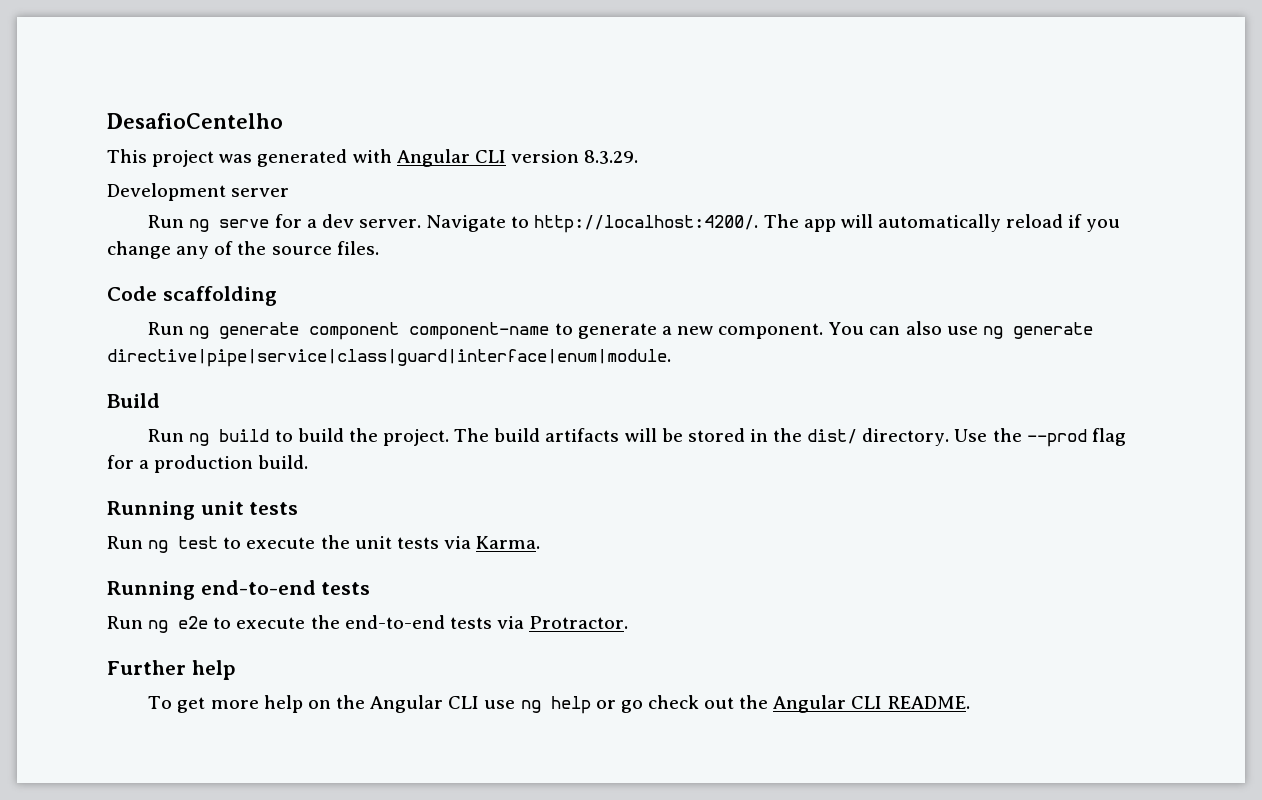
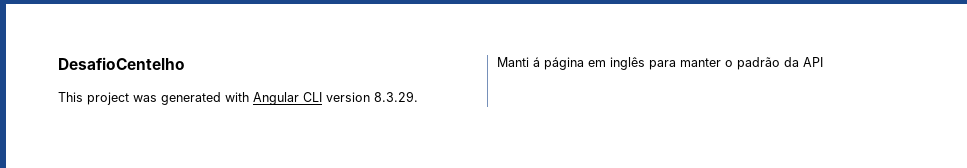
[107,183,290,201] [148,214,1121,233] [107,241,379,259] [107,286,277,306] [148,321,1093,340] [107,349,671,367] [107,393,160,408] [148,428,1126,447] [107,455,309,473] [107,501,299,520] [107,535,541,553] [107,580,371,600] [107,615,629,633] [107,660,236,680] [148,695,970,714] Development server // Run ng serve for a dev server. Navigate to http://localhost:4200/. The app will automatically reload if you change any of the source files. // Code scaffolding // Run ng generate component component-name to generate a new component. You can also use ng generate directive|pipe|service|class|guard|interface|enum|module. // Build // Run ng build to build the project. The build artifacts will be stored in the dist/ directory. Use the --prod flag for a production build. // Running unit tests // Run ng test to execute the unit tests via Karma. // Running end-to-end tests // Run ng e2e to execute the end-to-end tests via Protractor. // Further help // To get more help on the Angular CLI use ng help or go check out the Angular CLI README. -> [497,57,823,70] Manti á página em inglês para manter o padrão da API

